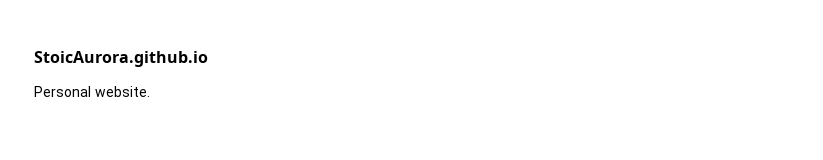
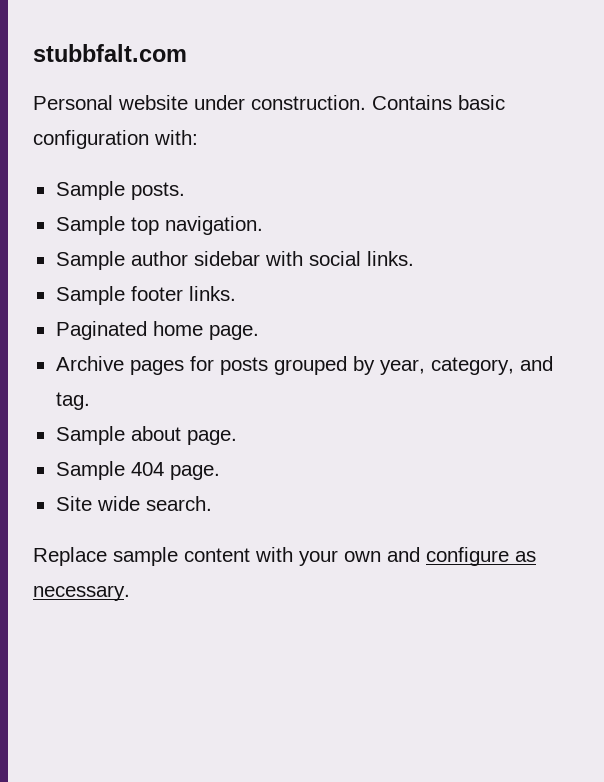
[34,51,208,67] StoicAurora.github.io -> [33,44,187,62] stubbfalt.com
[94,86,150,97] website. -> [118,95,505,110] [33,130,198,149] [55,181,185,200] [55,216,263,235] [55,251,414,270] [55,286,236,305] [55,321,259,340] [55,356,553,375] [55,392,90,410] [55,426,237,445] [55,461,220,480] [55,496,212,511] [33,547,536,566] [33,585,130,601] website under construction. Contains basic configuration with: // Sample posts. // Sample top navigation. // Sample author sidebar with social links. // Sample footer links. // Paginated home page. // Archive pages for posts grouped by year, category, and tag. // Sample about page. // Sample 404 page. // Site wide search. // Replace sample content with your own and configure as necessary.

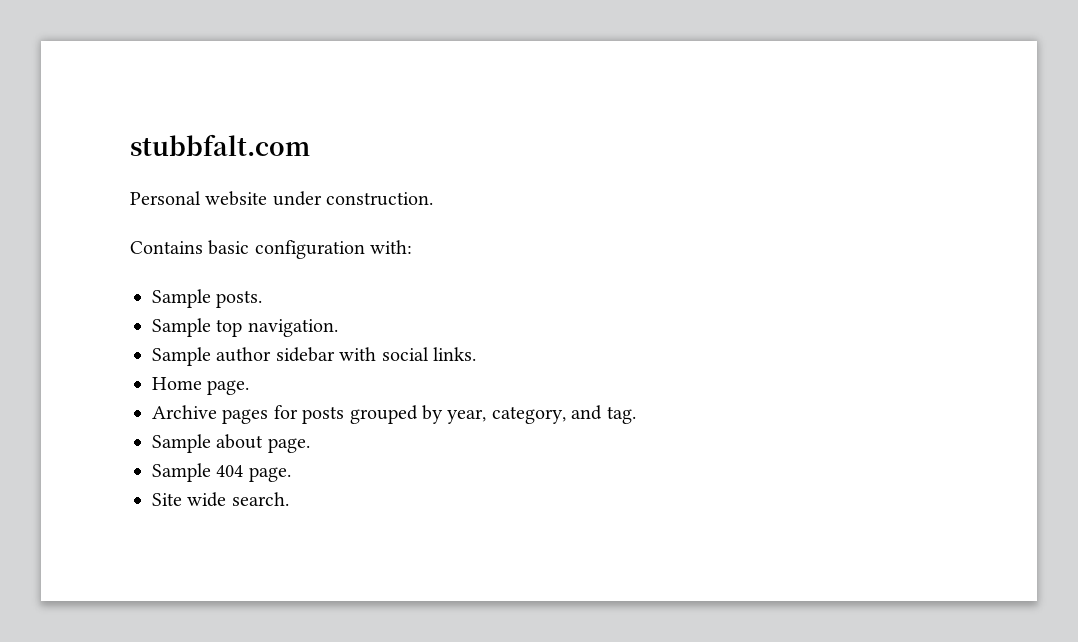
(366, 102) none -> (434, 199) //
[55,286,236,305] [55,321,203,340] Sample footer links. // Paginated home -> [152,377,202,390] Home
[33,547,536,566] [33,585,130,601] // Replace sample content with your own and configure as necessary. -> (289, 499) none

